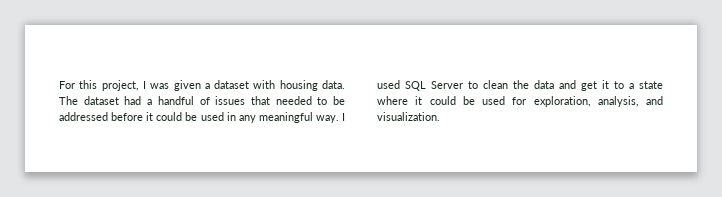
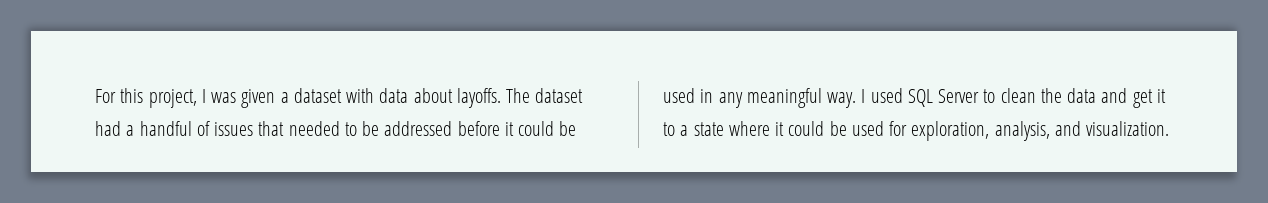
[279,80,346,91] housing data. -> [379,88,501,108] data about layoffs.

